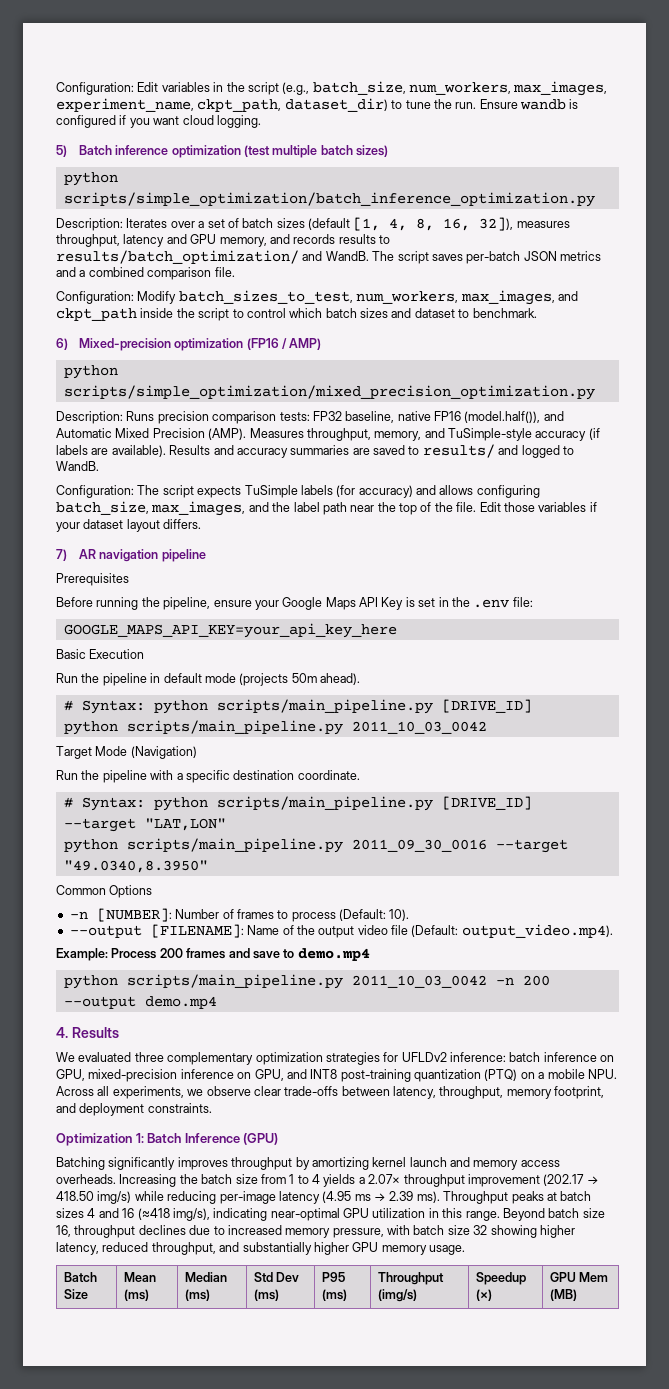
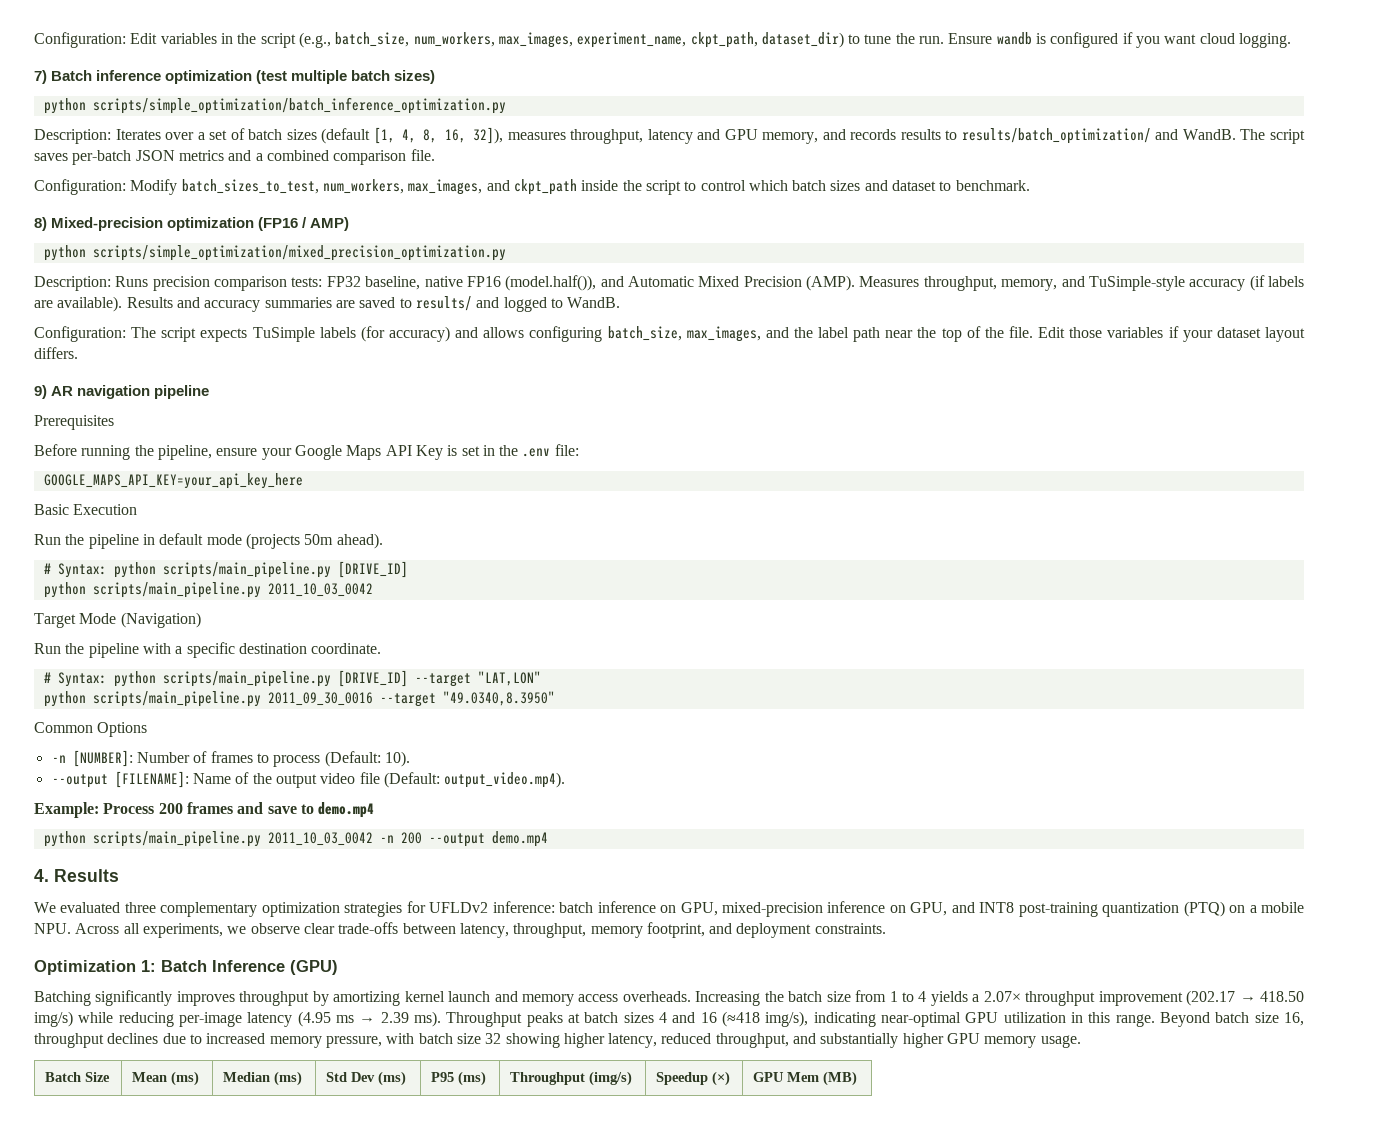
[56,145,67,157] 5) -> [34,70,47,84] 7)
[56,338,68,350] 6) -> [34,217,47,231] 8)
[56,549,67,561] 7) -> [34,385,47,399] 9)

